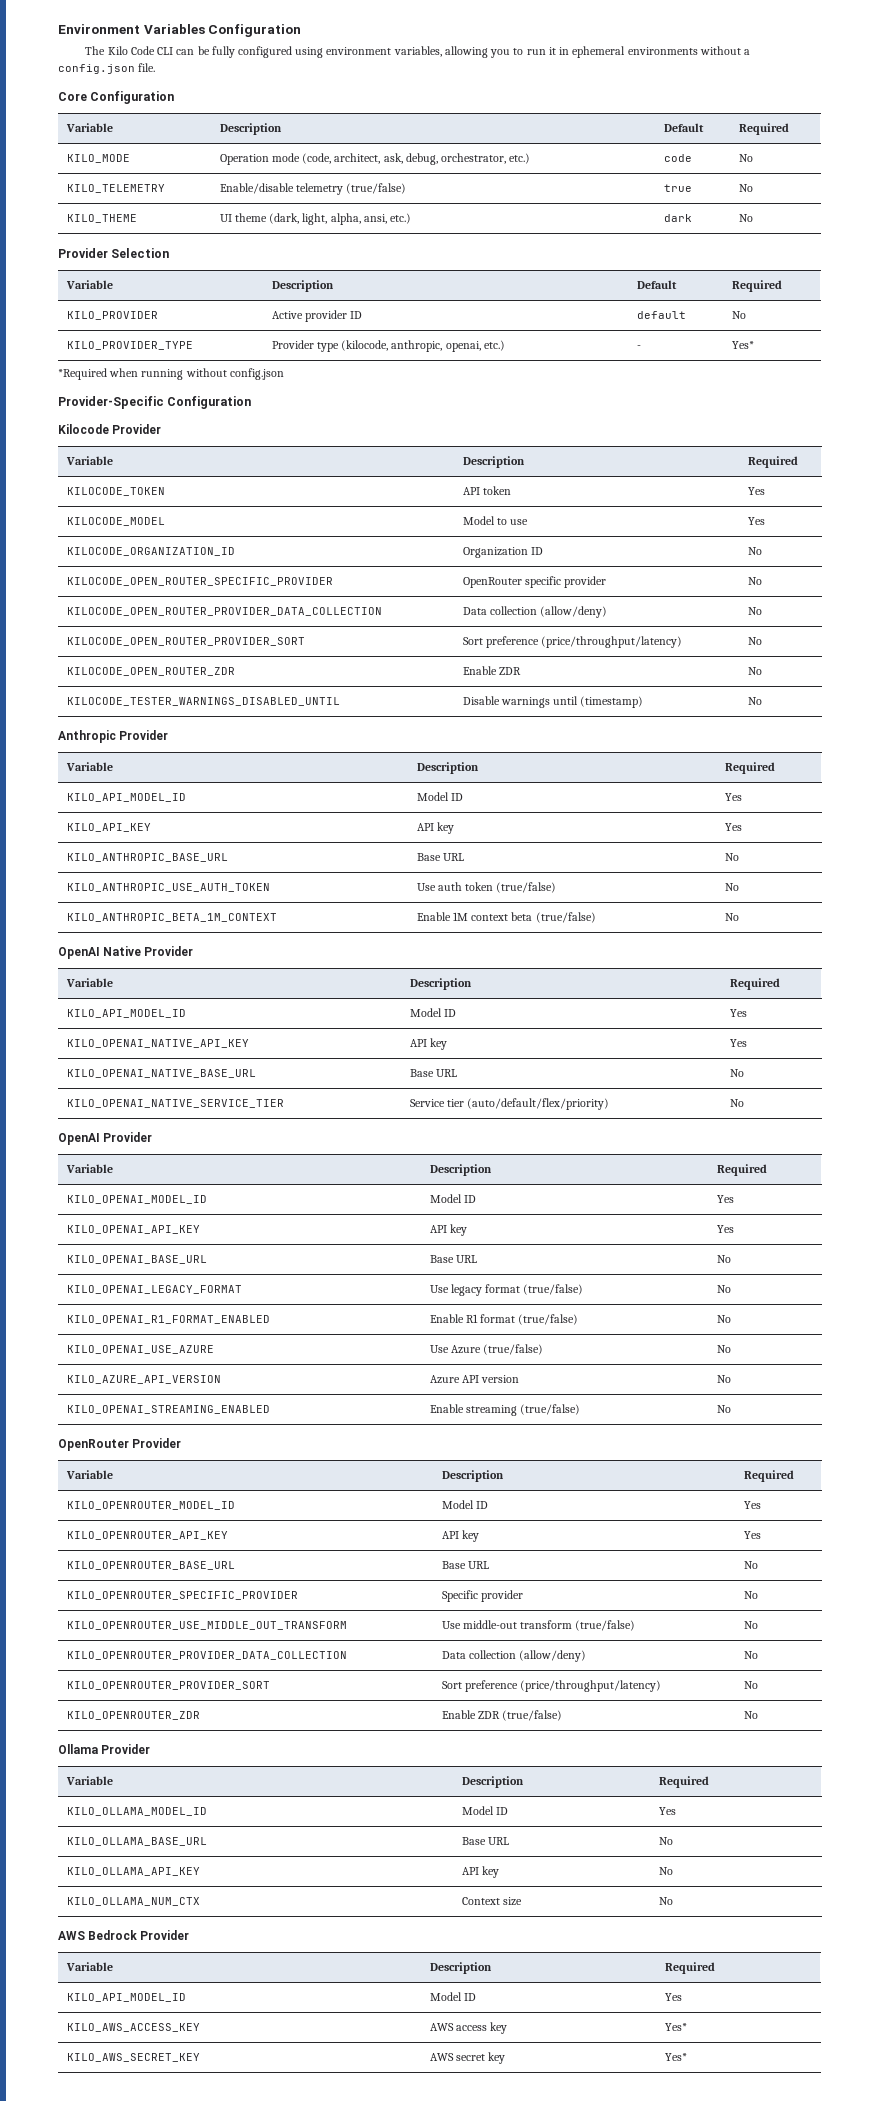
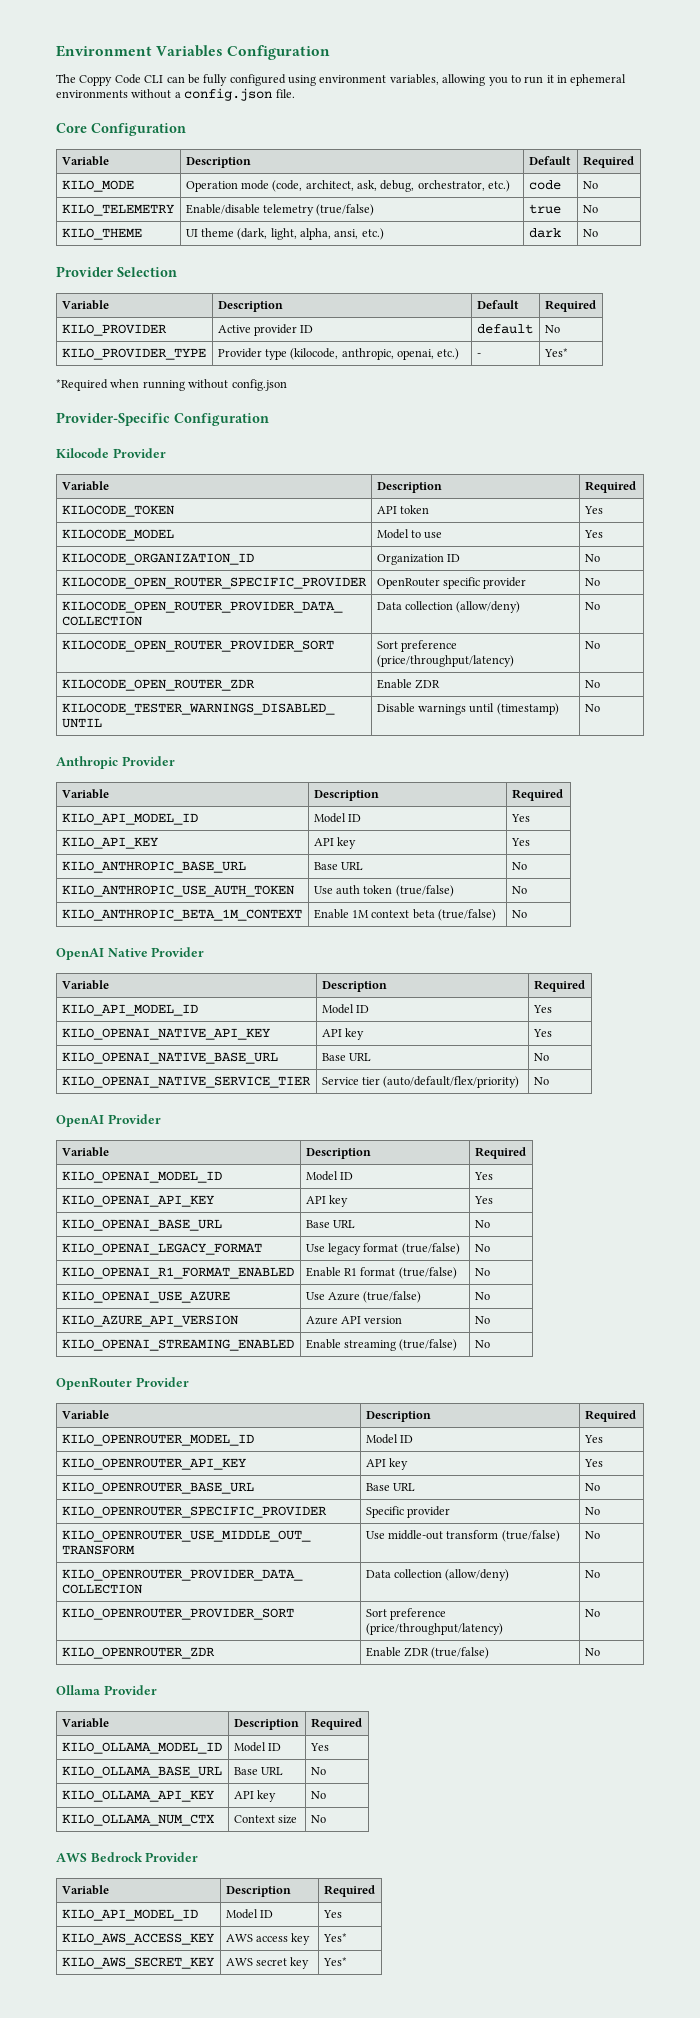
[107,46,128,55] Kilo -> [79,75,113,86] Coppy

